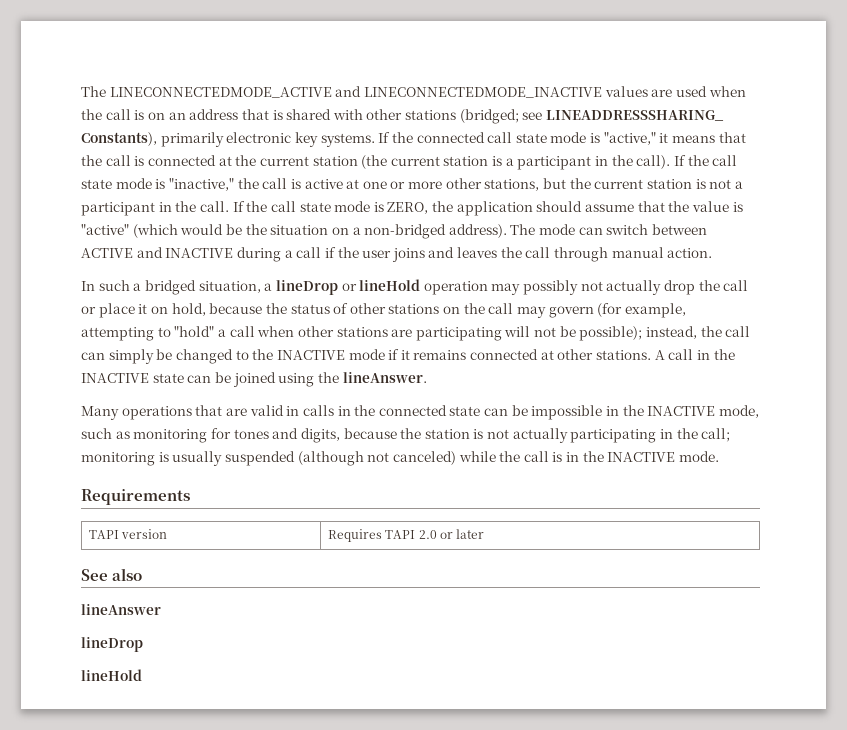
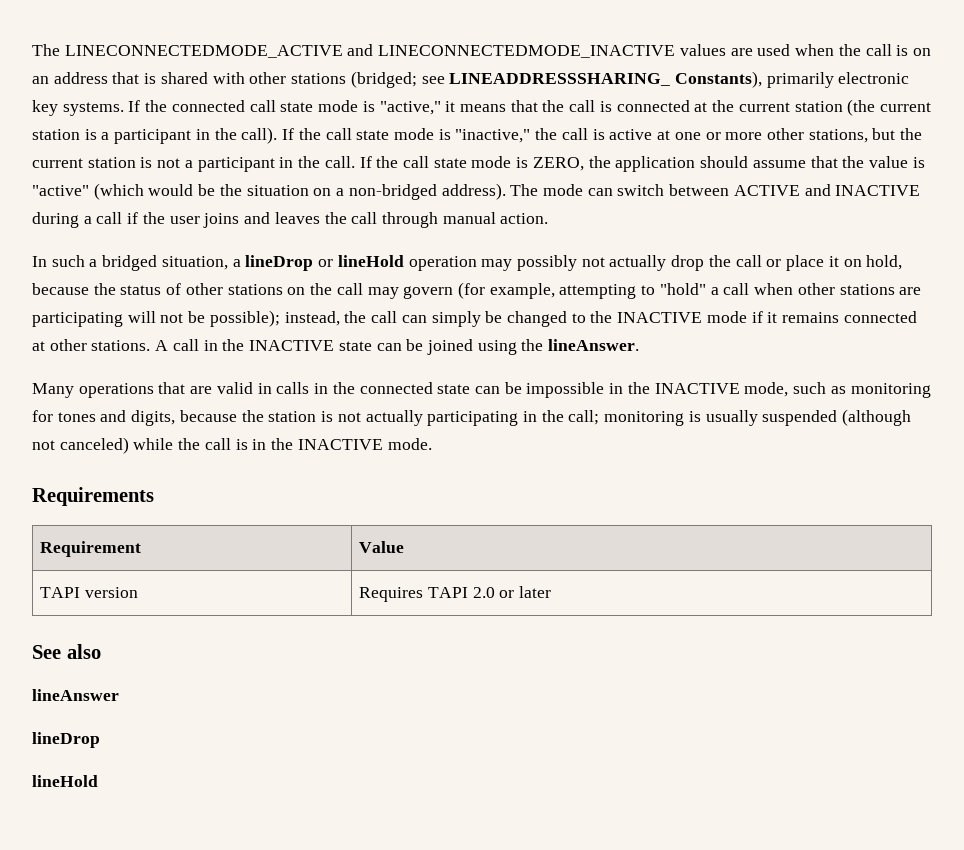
(190, 497) none -> [40,541,142,557] [359,541,405,553] // Requirement | Value

